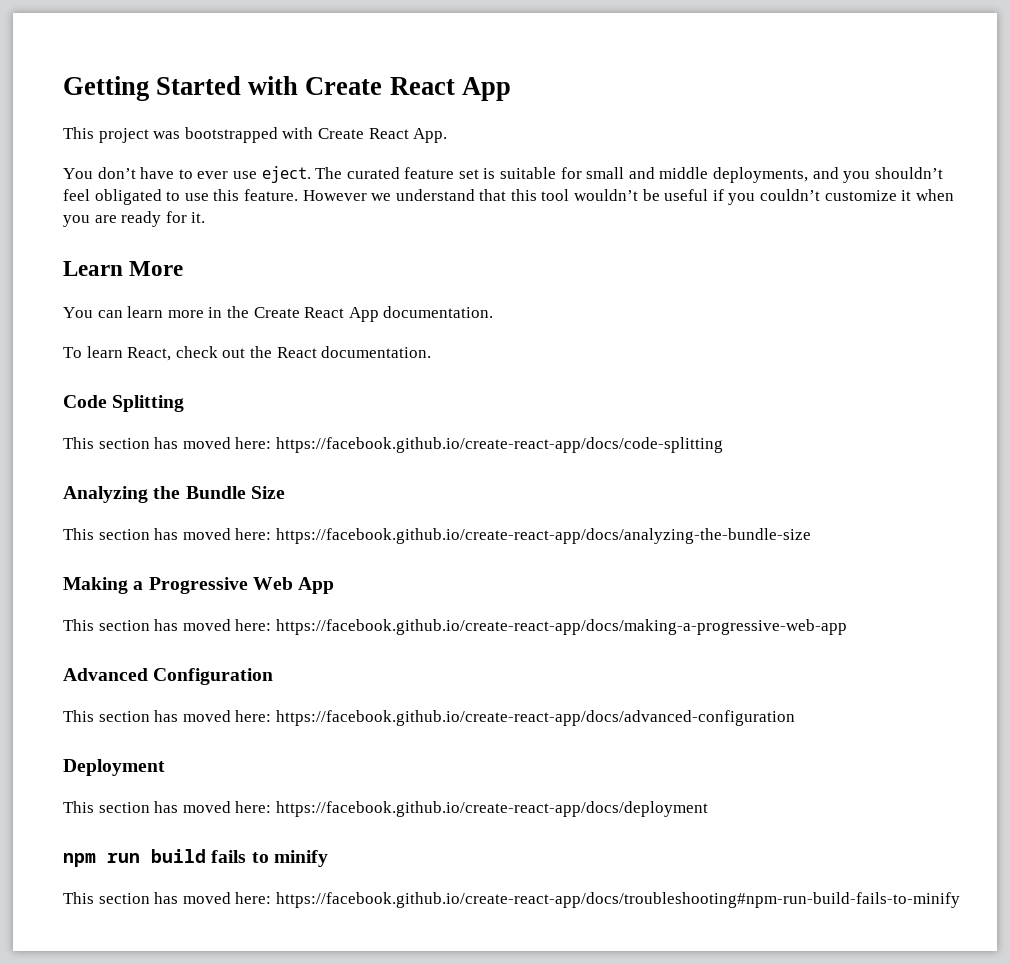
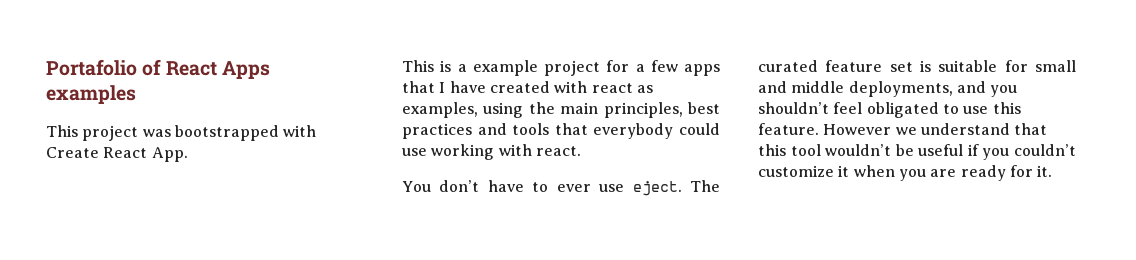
[63,76,511,101] Getting Started with Create React App -> [46,59,270,79] [46,85,136,104] Portafolio of React Apps examples
(448, 135) none -> [402,60,720,76] [402,81,653,93] [402,102,720,118] [402,123,720,139] [402,144,581,160] // This is a example project for a few apps that I have created with react as examples, using the main principles, best practices and tools that everybody could use working with react.
[63,261,184,276] [63,306,494,322] [63,346,432,361] [63,395,185,412] [63,437,723,453] [63,486,285,503] [63,528,811,544] [63,577,335,594] [63,619,847,635] [63,668,274,685] [63,710,795,726] [63,759,165,776] [63,801,708,817] [63,849,328,867] [63,892,960,908] // Learn More // You can learn more in the Create React App documentation. // To learn React, check out the React documentation. // Code Splitting // This section has moved here: https://facebook.github.io/create-react-app/docs/code-splitting // Analyzing the Bundle Size // This section has moved here: https://facebook.github.io/create-react-app/docs/analyzing-the-bundle-size // Making a Progressive Web App // This section has moved here: https://facebook.github.io/create-react-app/docs/making-a-progressive-web-app // Advanced Configuration // This section has moved here: https://facebook.github.io/create-react-app/docs/advanced-configuration // Deployment // This section has moved here: https://facebook.github.io/create-react-app/docs/deployment // npm run build fails to minify // This section has moved here: https://facebook.github.io/create-react-app/docs/troubleshooting#npm-run-build-fails-to-minify -> (1053, 171) none

